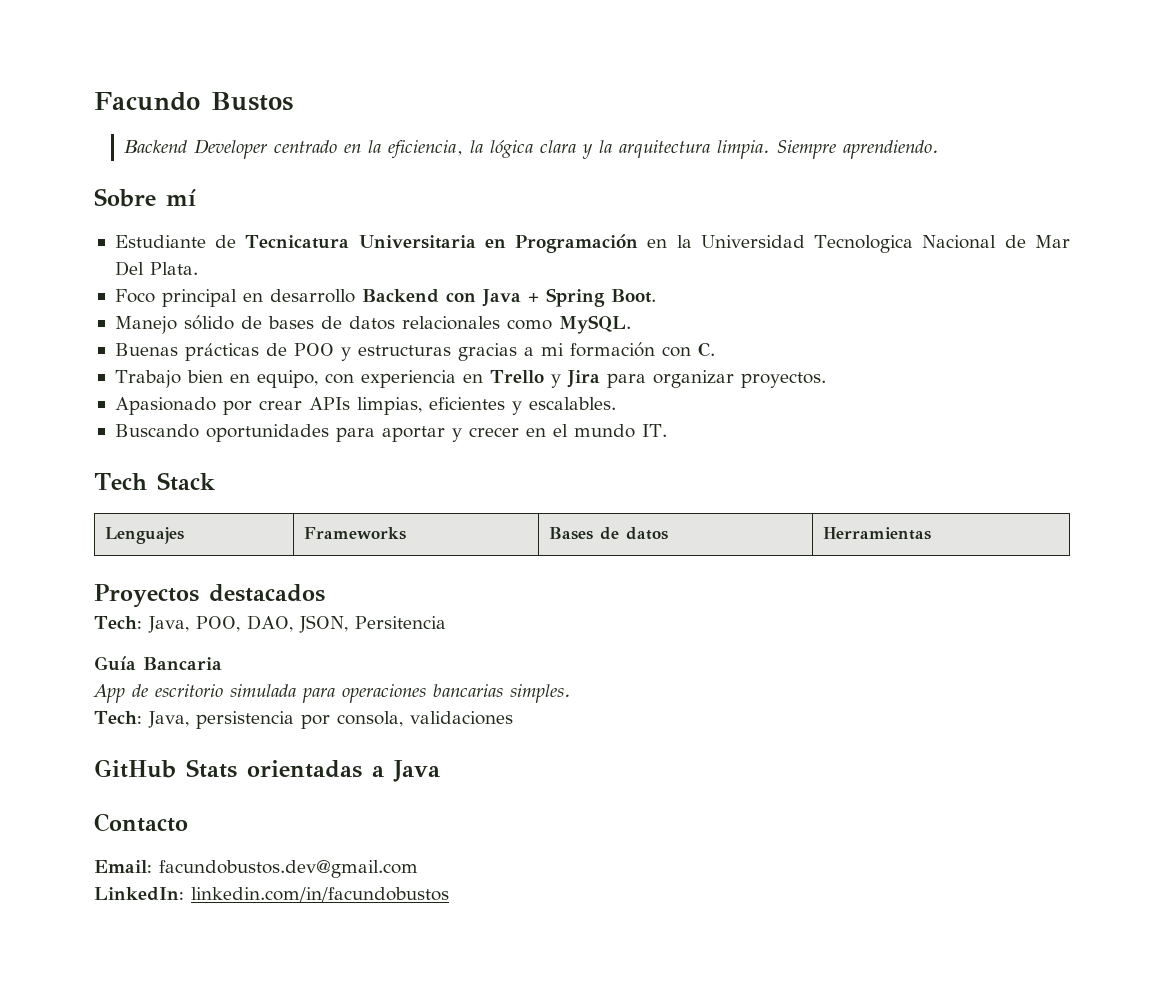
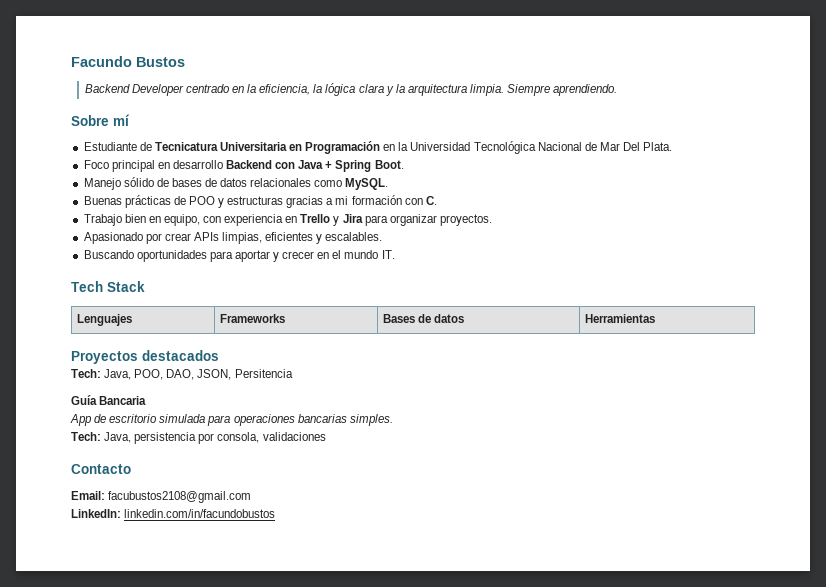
[814,235,914,253] Tecnologica -> [473,141,536,154] Tecnológica
[94,759,440,782] // GitHub Stats orientadas a Java -> (326, 436) none
[159,860,418,878] facundobustos.dev@gmail.com -> [108,491,252,503] facubustos2108@gmail.com

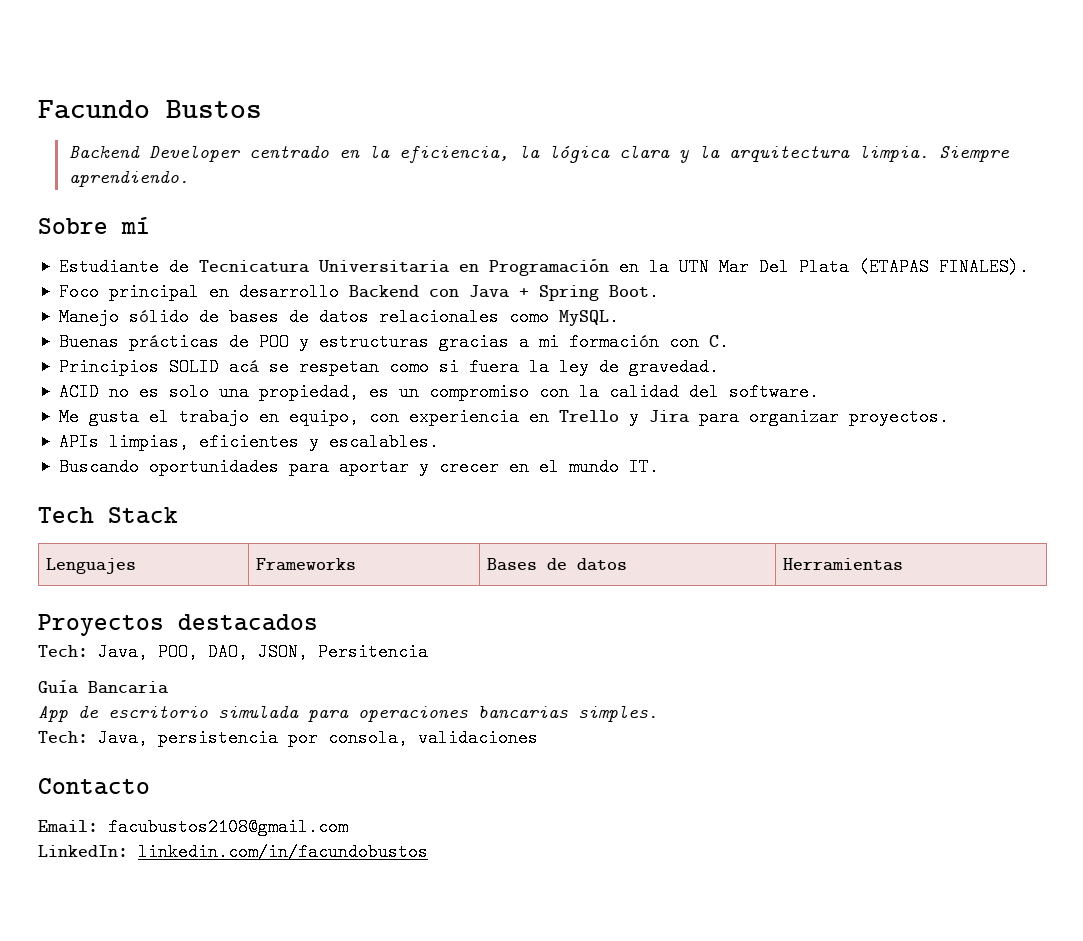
[410,141,673,154] Universidad Tecnológica Nacional de Mar Del Plata. -> [678,258,1029,276] UTN Mar Del Plata (ETAPAS FINALES).
[83,214,146,226] Trabajo bien -> [58,358,719,376] [58,383,819,401] [58,408,249,426] Principios SOLID acá se respetan como si fuera la ley de gravedad. // ACID no es solo una propiedad, es un compromiso con la calidad del software. // Me gusta el trabajo
[83,232,191,244] Apasionado por crear -> (949, 417) none

